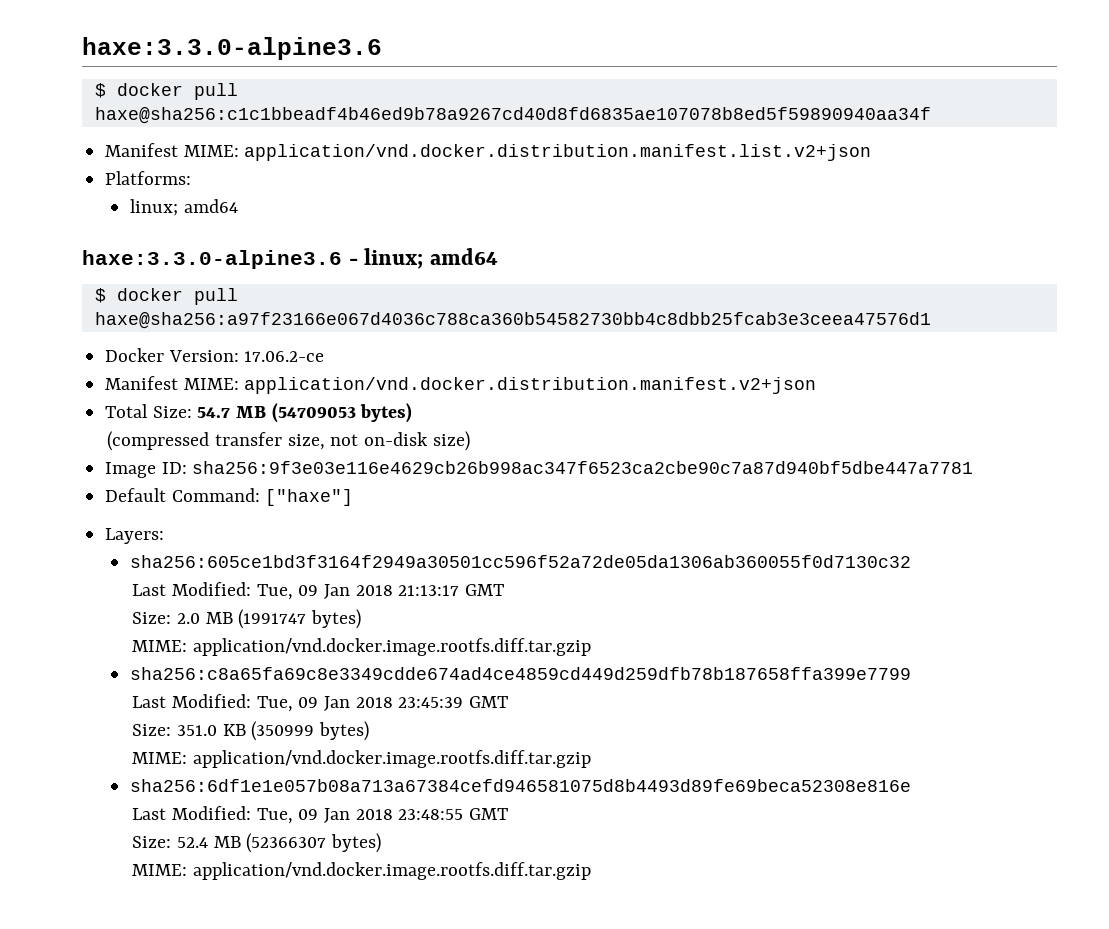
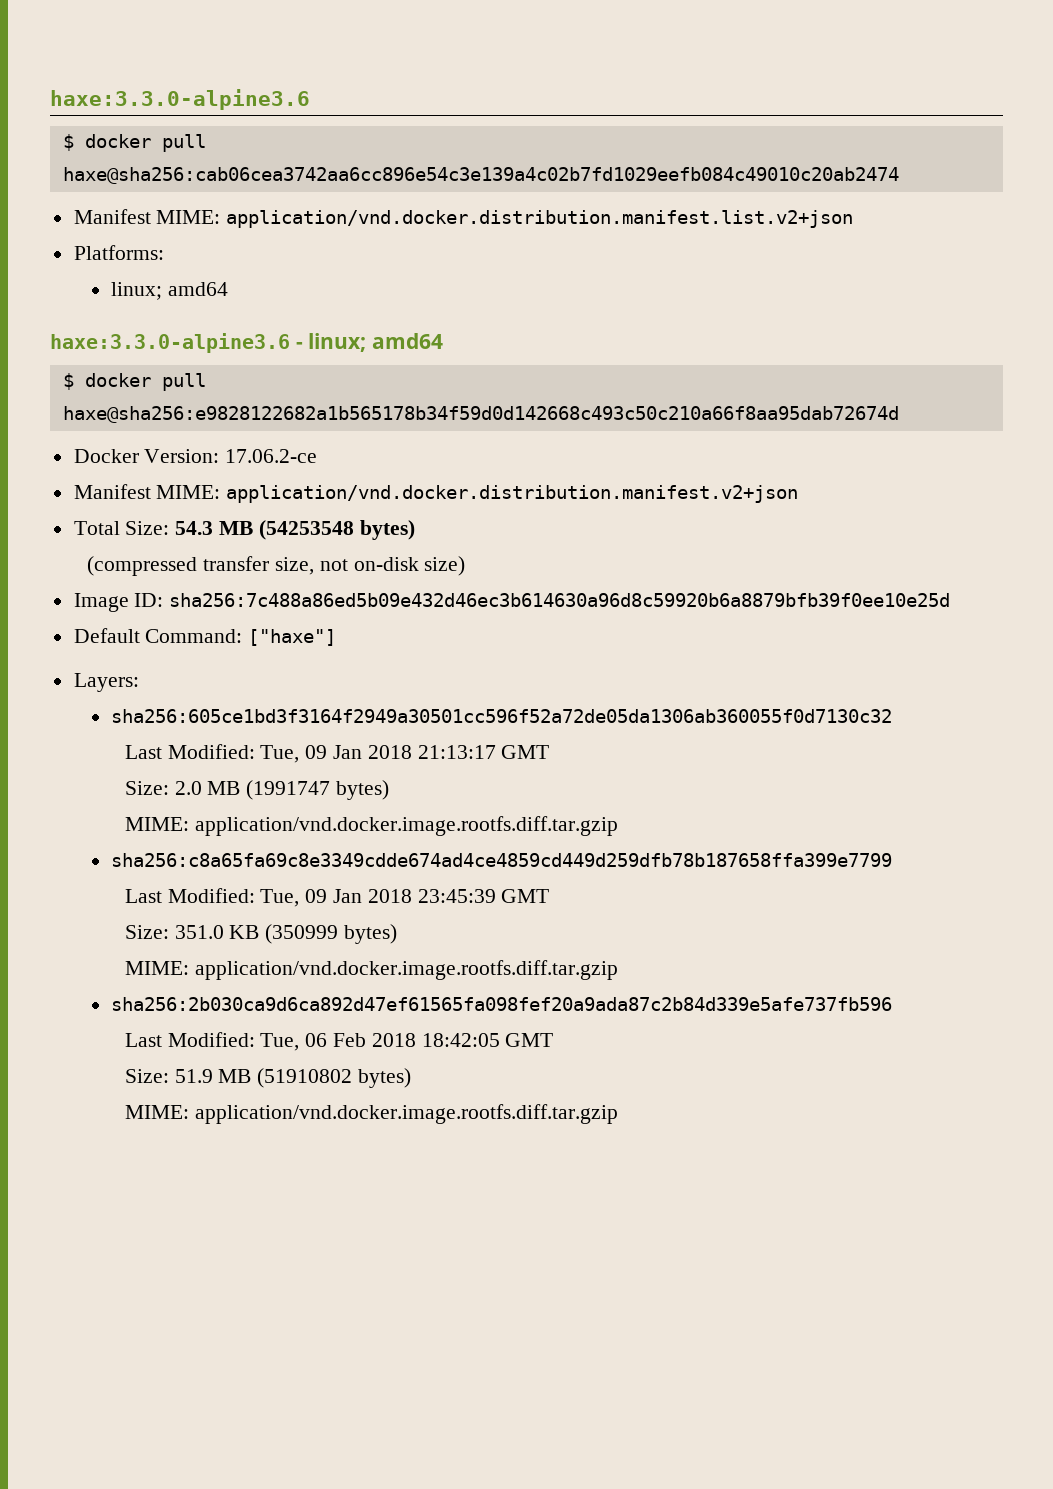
[94,107,931,124] haxe@sha256:c1c1bbeadf4b46ed9b78a9267cd40d8fd6835ae107078b8ed5f59890940aa34f -> [62,167,899,184] haxe@sha256:cab06cea3742aa6cc896e54c3e139a4c02b7fd1029eefb084c49010c20ab2474
[94,312,931,329] haxe@sha256:a97f23166e067d4036c788ca360b54582730bb4c8dbb25fcab3e3ceea47576d1 -> [62,406,899,423] haxe@sha256:e9828122682a1b565178b34f59d0d142668c493c50c210a66f8aa95dab72674d
[197,403,356,423] 54.7 MB (54709053 -> [175,520,354,540] 54.3 MB (54253548
[192,461,974,474] sha256:9f3e03e116e4629cb26b998ac347f6523ca2cbe90c7a87d940bf5dbe447a7781 -> [169,593,951,607] sha256:7c488a86ed5b09e432d46ec3b614630a96d8c59920b6a8879bfb39f0ee10e25d
[130,779,912,792] [132,806,509,824] [132,833,327,853] sha256:6df1e1e057b08a713a67384cefd946581075d8b4493d89fe69beca52308e816e // Last Modified: Tue, 09 Jan 2018 23:48:55 GMT // Size: 52.4 MB (52366307 -> [111,997,893,1011] [124,1032,554,1051] [124,1068,353,1088] sha256:2b030ca9d6ca892d47ef61565fa098fef20a9ada87c2b84d339e5afe737fb596 // Last Modified: Tue, 06 Feb 2018 18:42:05 GMT // Size: 51.9 MB (51910802

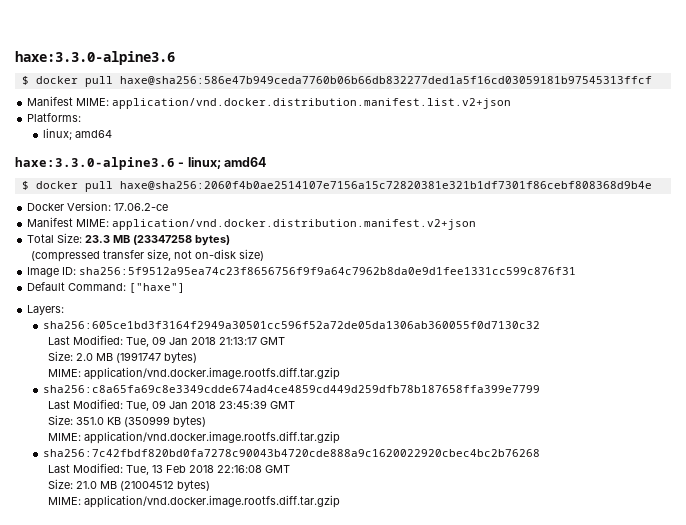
[62,167,899,184] haxe@sha256:cab06cea3742aa6cc896e54c3e139a4c02b7fd1029eefb084c49010c20ab2474 -> [119,76,652,85] haxe@sha256:586e47b949ceda7760b06b66db832277ded1a5f16cd03059181b97545313ffcf
[62,406,899,423] haxe@sha256:e9828122682a1b565178b34f59d0d142668c493c50c210a66f8aa95dab72674d -> [119,181,652,190] haxe@sha256:2060f4b0ae2514107e7156a15c72820381e321b1df7301f86cebf808368d9b4e
[175,520,354,540] 54.3 MB (54253548 -> [85,235,193,245] 23.3 MB (23347258
[169,593,951,607] sha256:7c488a86ed5b09e432d46ec3b614630a96d8c59920b6a8879bfb39f0ee10e25d -> [79,267,577,275] sha256:5f9512a95ea74c23f8656756f9f9a64c7962b8da0e9d1fee1331cc599c876f31
[111,997,893,1011] [124,1032,328,1051] sha256:2b030ca9d6ca892d47ef61565fa098fef20a9ada87c2b84d339e5afe737fb596 // Last Modified: Tue, 06 -> [43,449,541,457] [47,463,163,475] sha256:7c42fbdf820bd0fa7278c90043b4720cde888a9c1620022920cbec4bc2b76268 // Last Modified: Tue, 13
[421,1033,554,1047] [124,1068,353,1088] 18:42:05 GMT // Size: 51.9 MB (51910802 -> [216,465,290,473] [47,479,174,491] 22:16:08 GMT // Size: 21.0 MB (21004512

